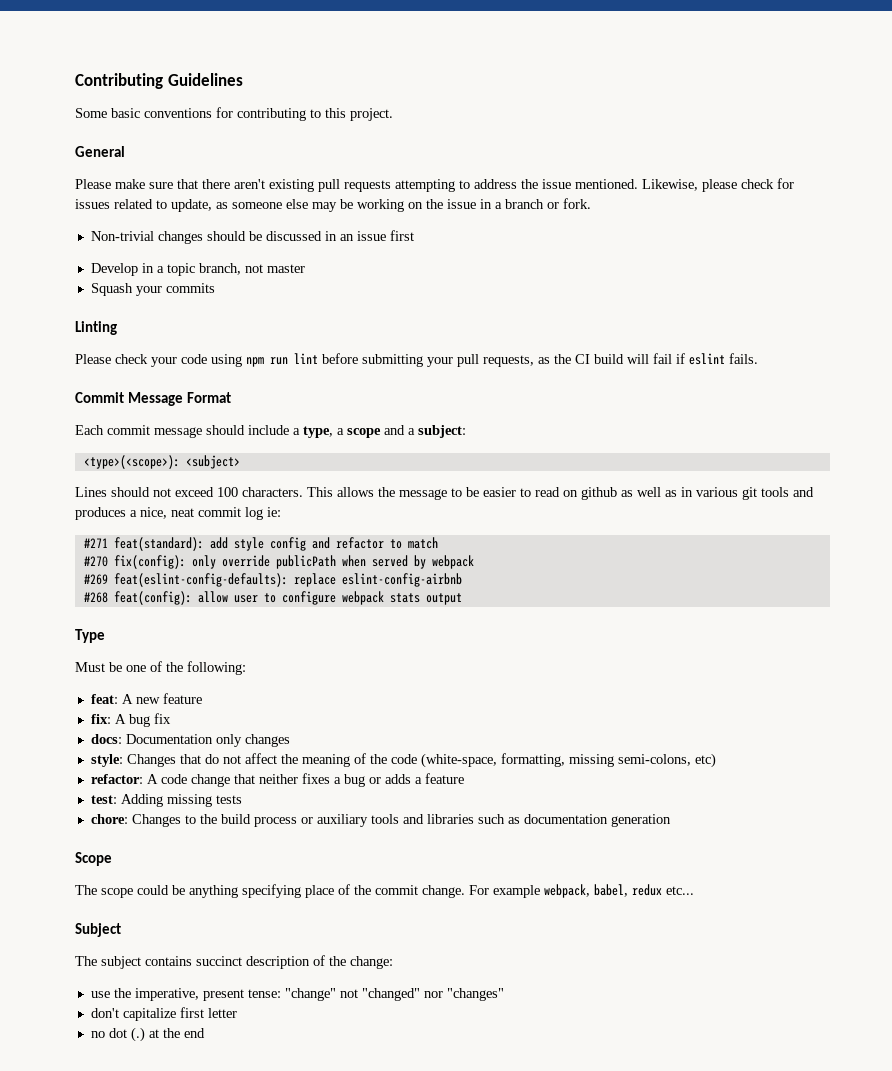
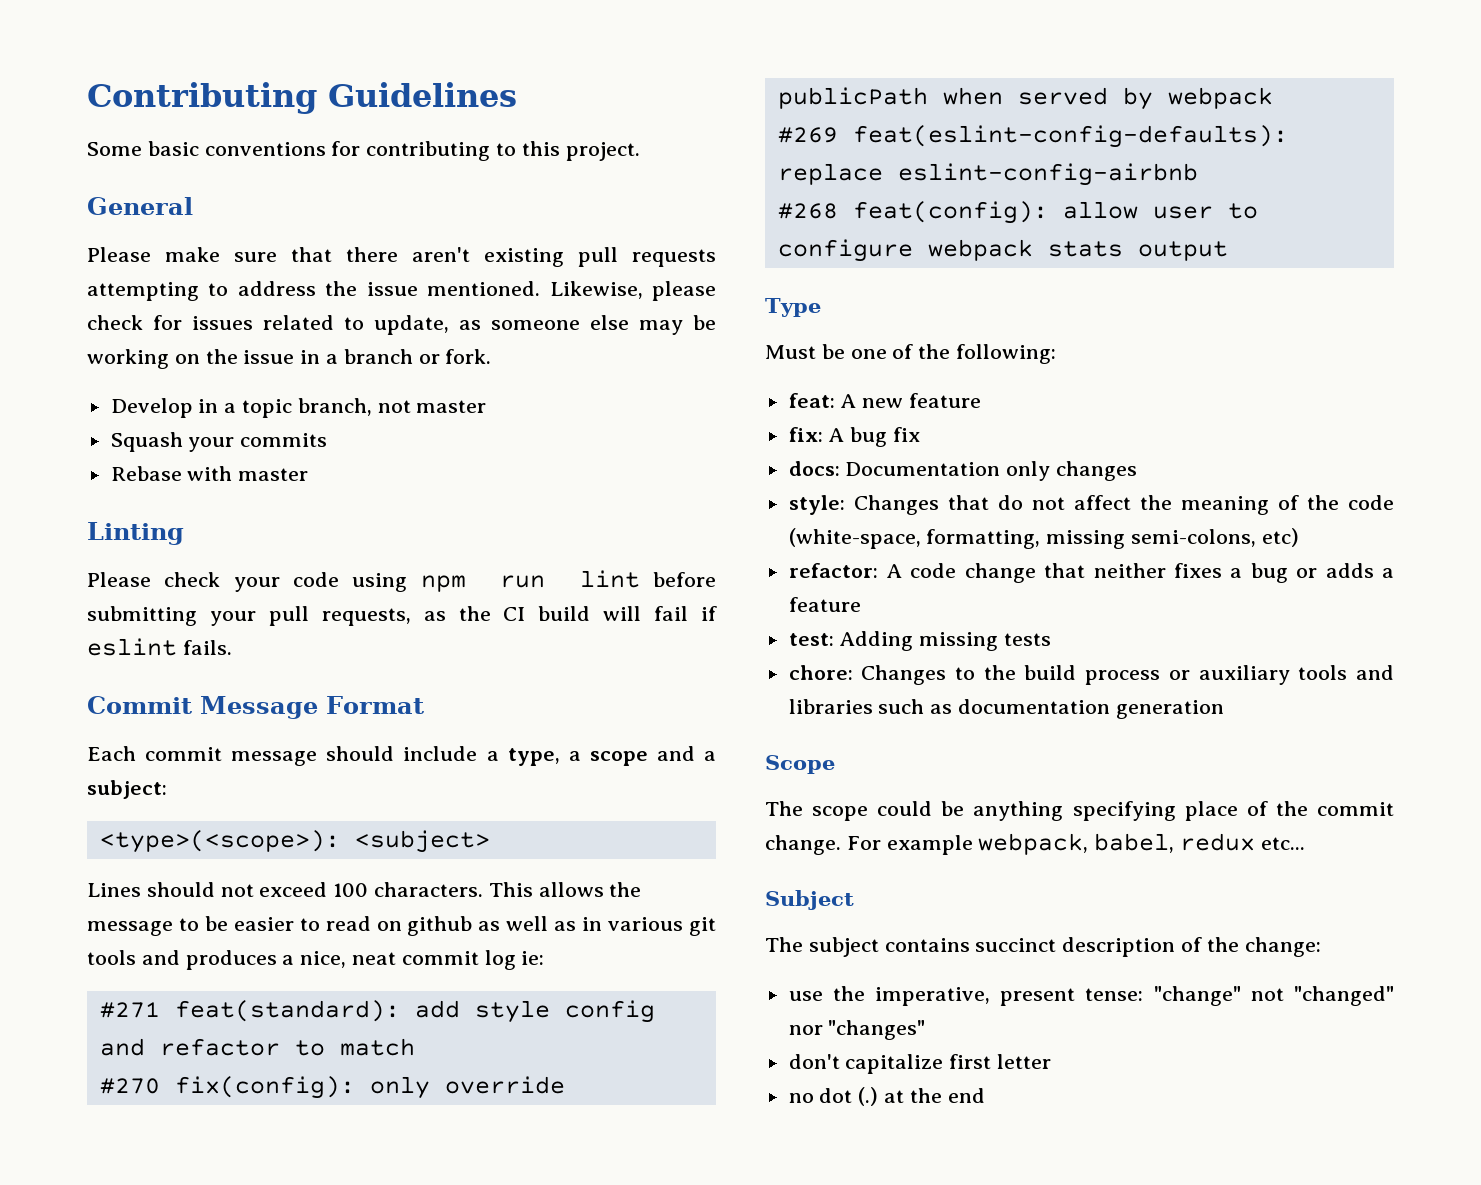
[90,230,414,244] // Non-trivial changes should be discussed in an issue first -> (492, 356) none
(215, 288) none -> [110,466,309,481] // Rebase with master

